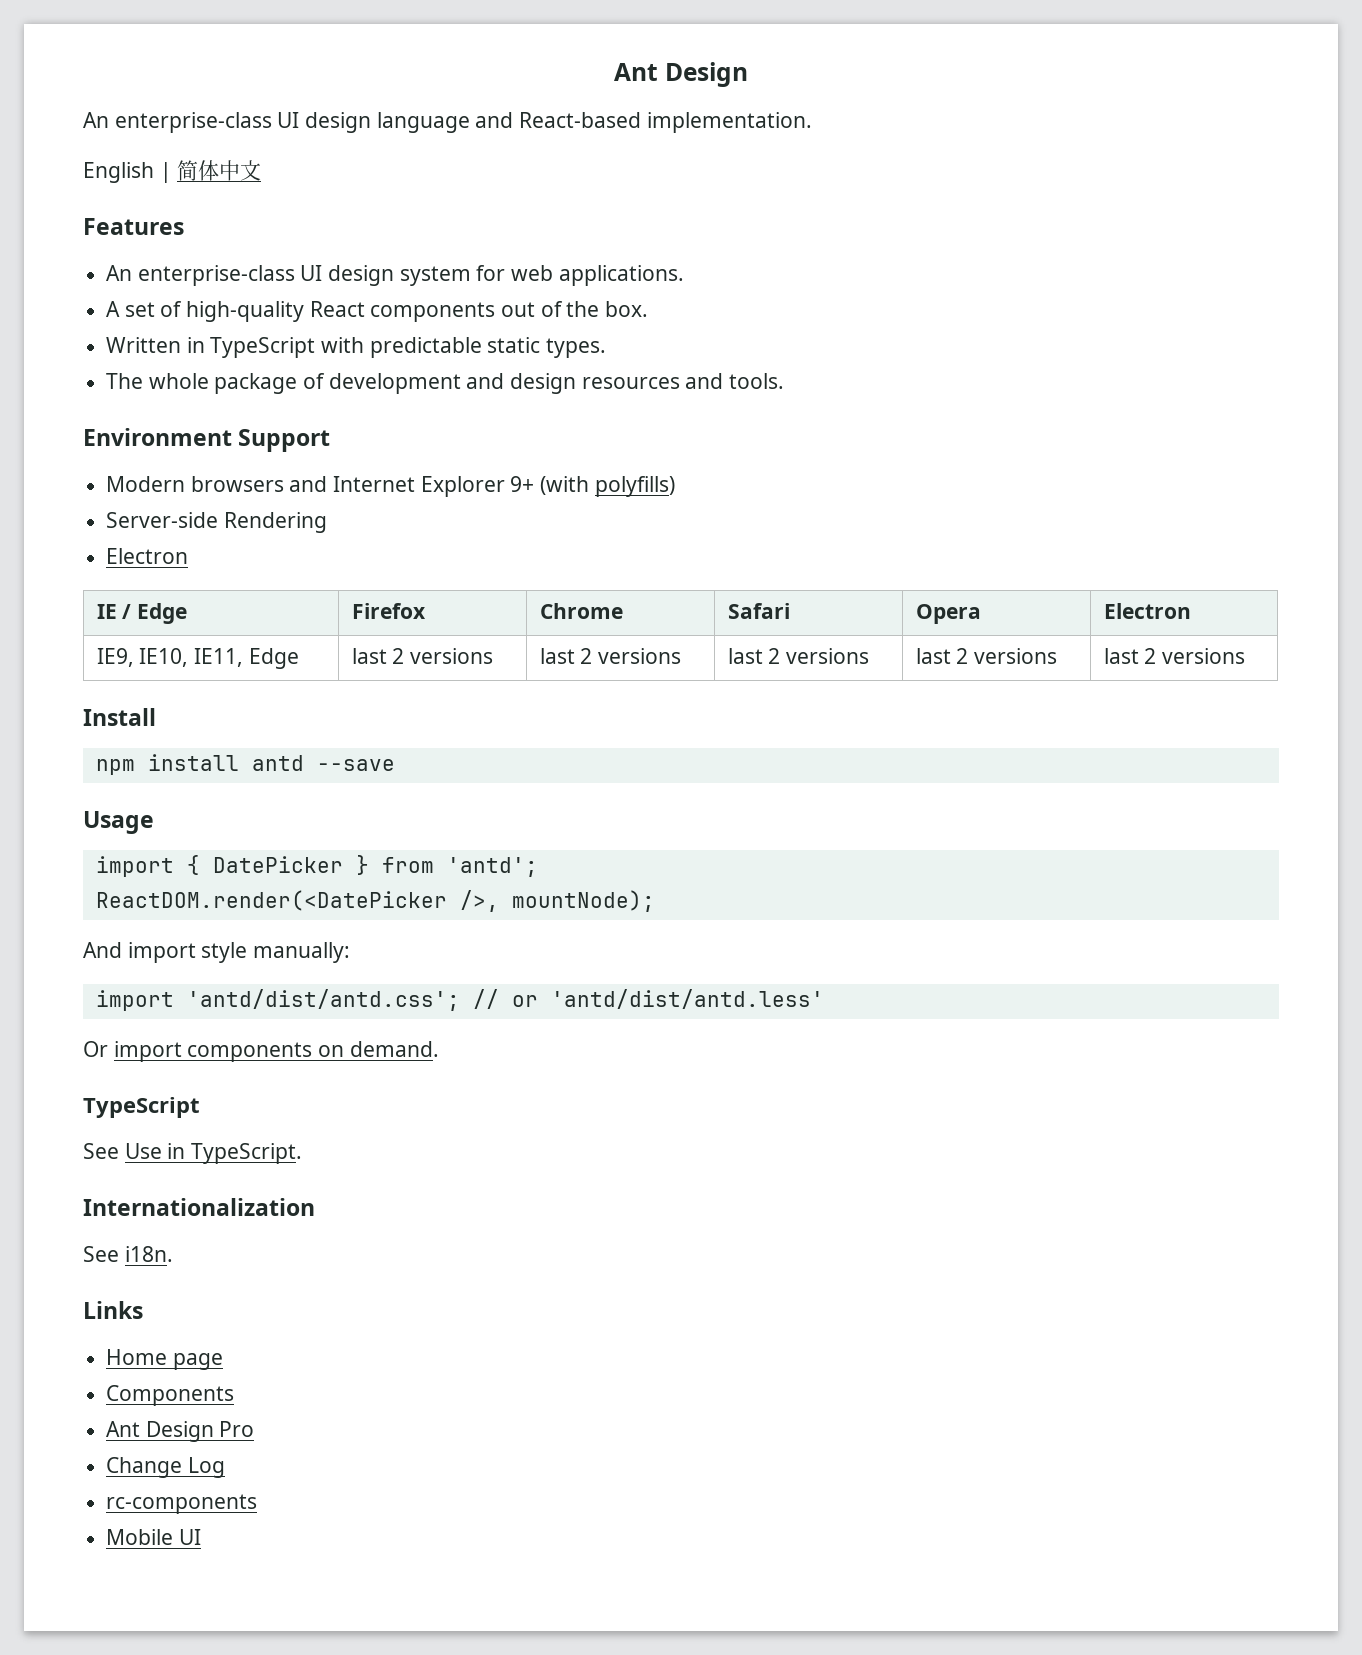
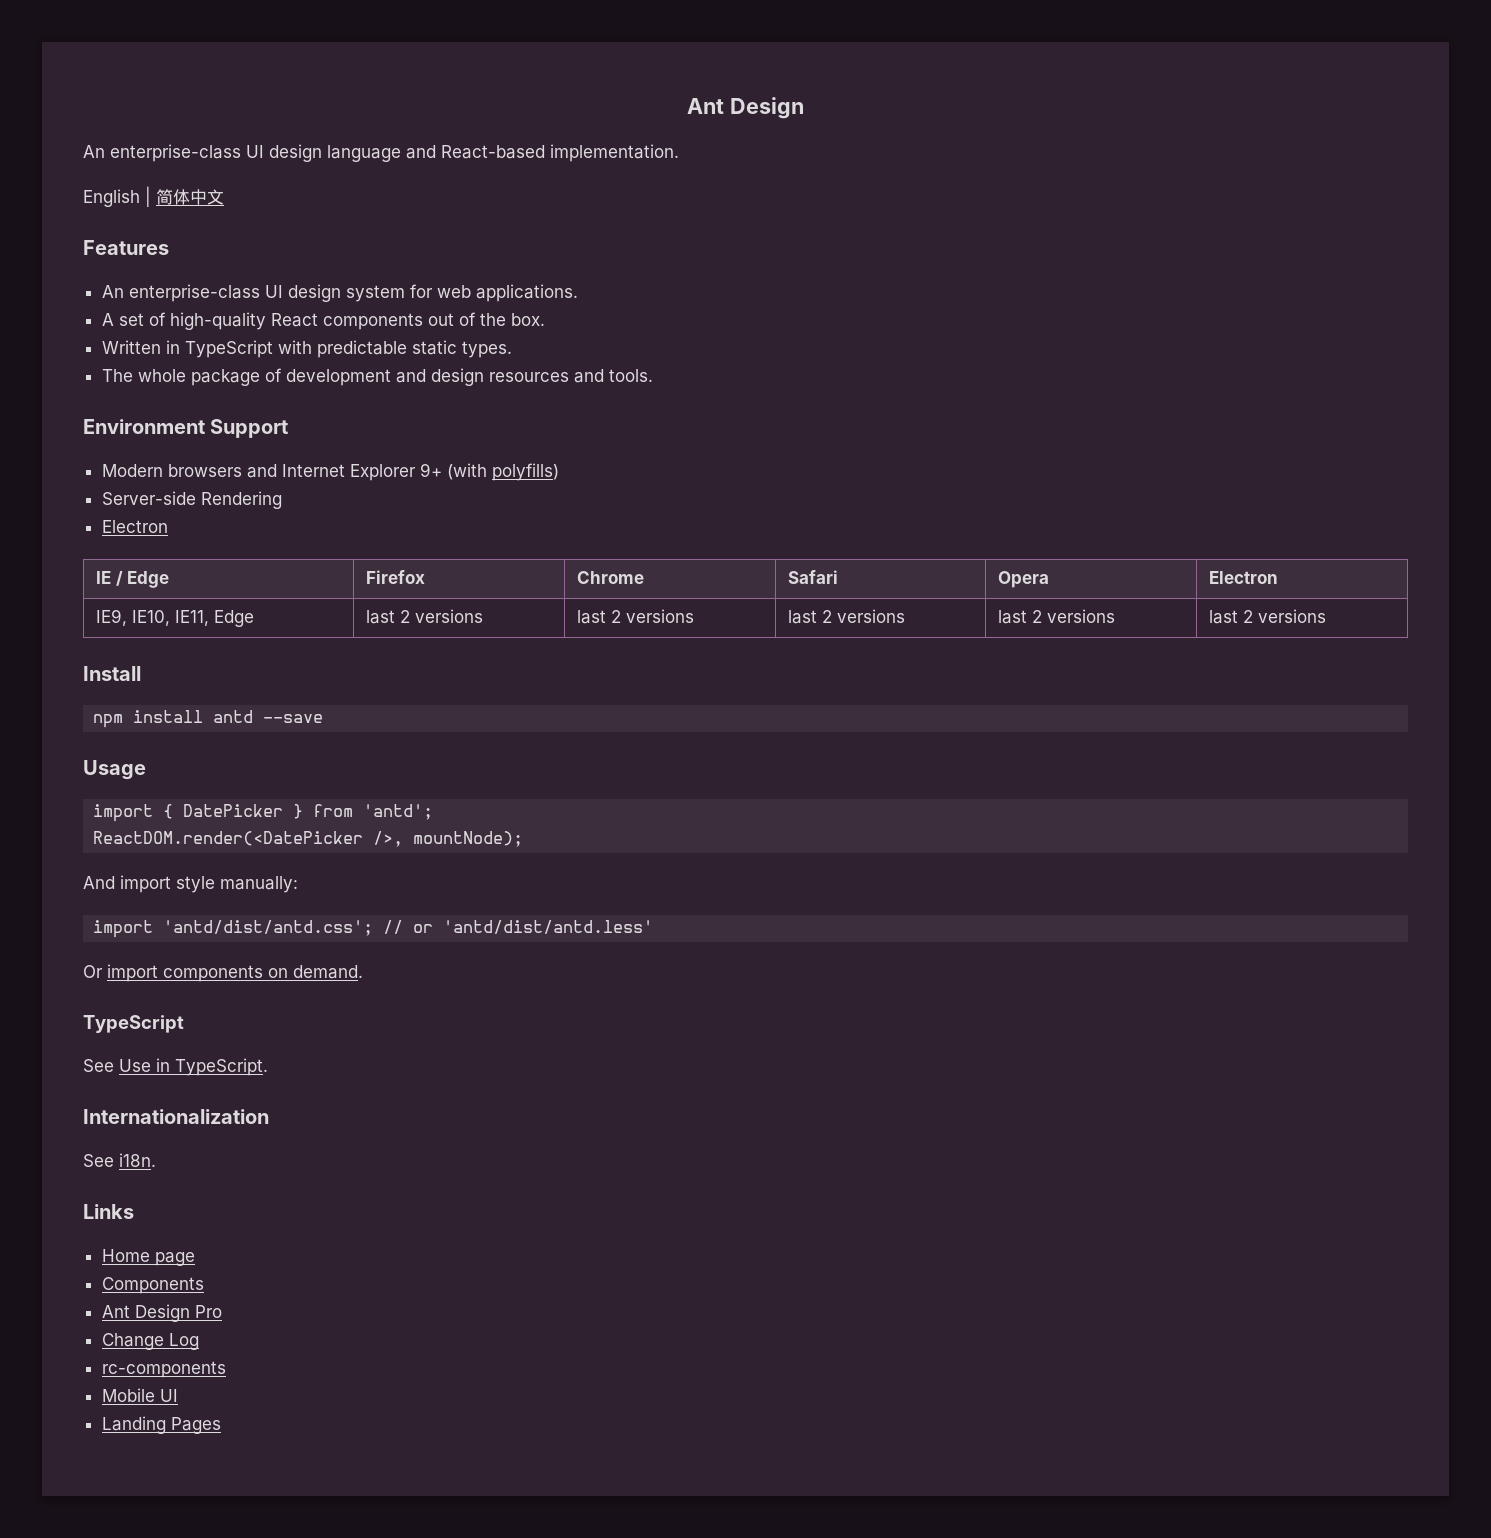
(201, 1537) none -> [101,1416,221,1434] // Landing Pages

